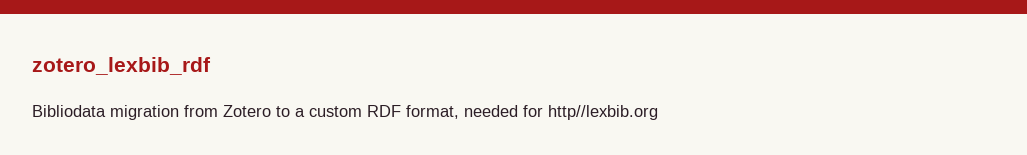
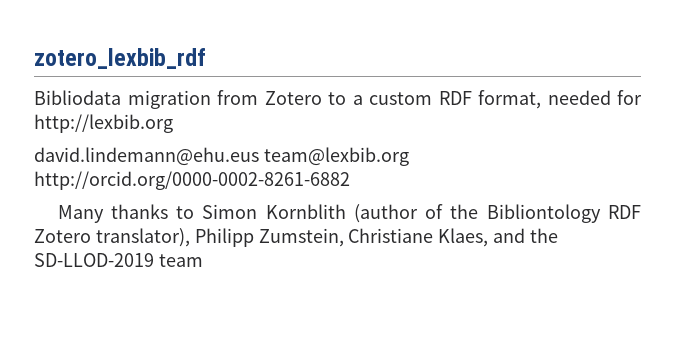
[548,105,658,120] http//lexbib.org -> [34,114,173,133] [34,147,409,166] [34,171,350,190] [57,204,642,223] [34,228,559,247] [34,253,203,267] http://lexbib.org // david.lindemann@ehu.eus team@lexbib.org http://orcid.org/0000-0002-8261-6882 // Many thanks to Simon Kornblith (author of the Bibliontology RDF Zotero translator), Philipp Zumstein, Christiane Klaes, and the SD-LLOD-2019 team

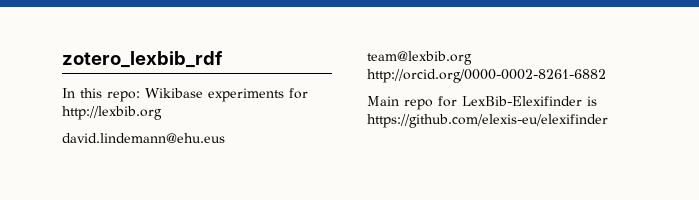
[34,90,611,109] Bibliodata migration from Zotero to a custom RDF format, needed -> [62,88,284,102] In this repo: Wikibase experiments
[57,204,642,223] [34,228,559,247] [34,253,203,267] Many thanks to Simon Kornblith (author of the Bibliontology RDF Zotero translator), Philipp Zumstein, Christiane Klaes, and the SD-LLOD-2019 team -> [367,96,597,110] [367,114,608,128] Main repo for LexBib-Elexifinder is https://github.com/elexis-eu/elexifinder

